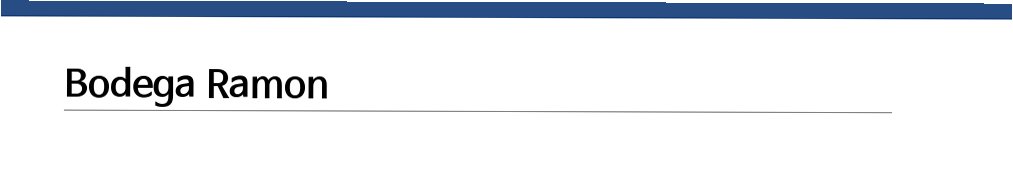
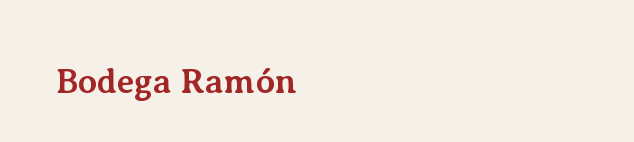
[205,69,331,99] Ramon -> [180,68,298,93] Ramón

